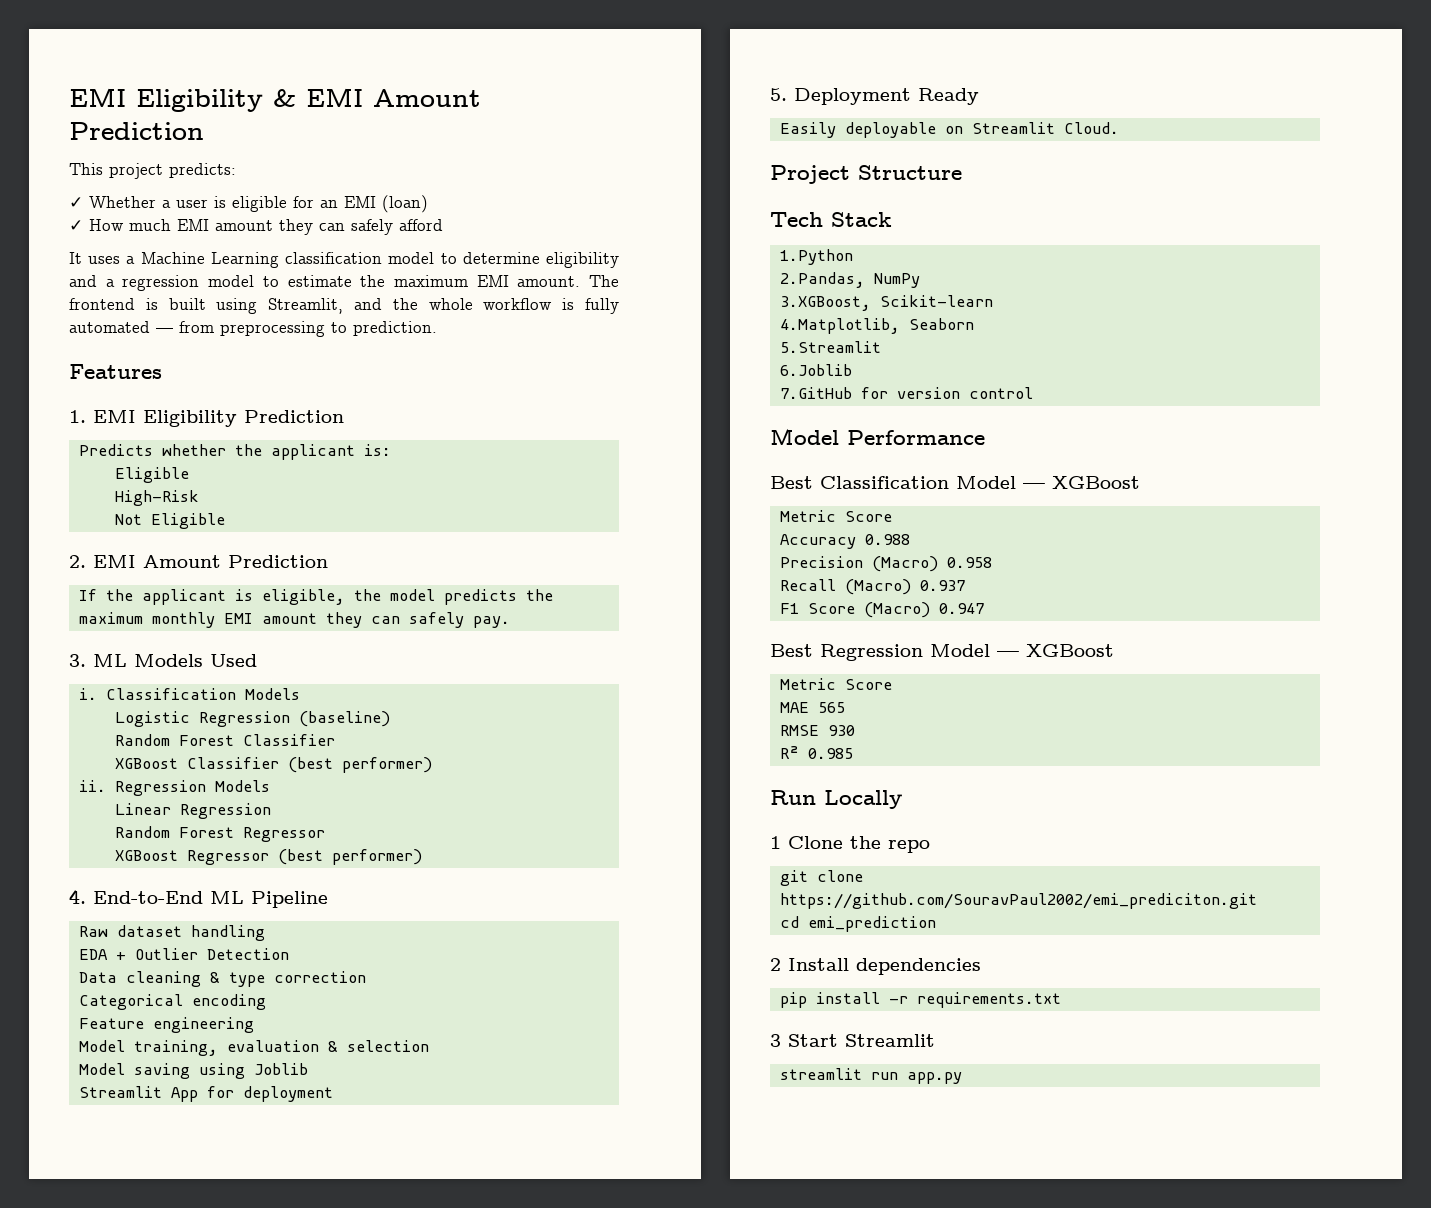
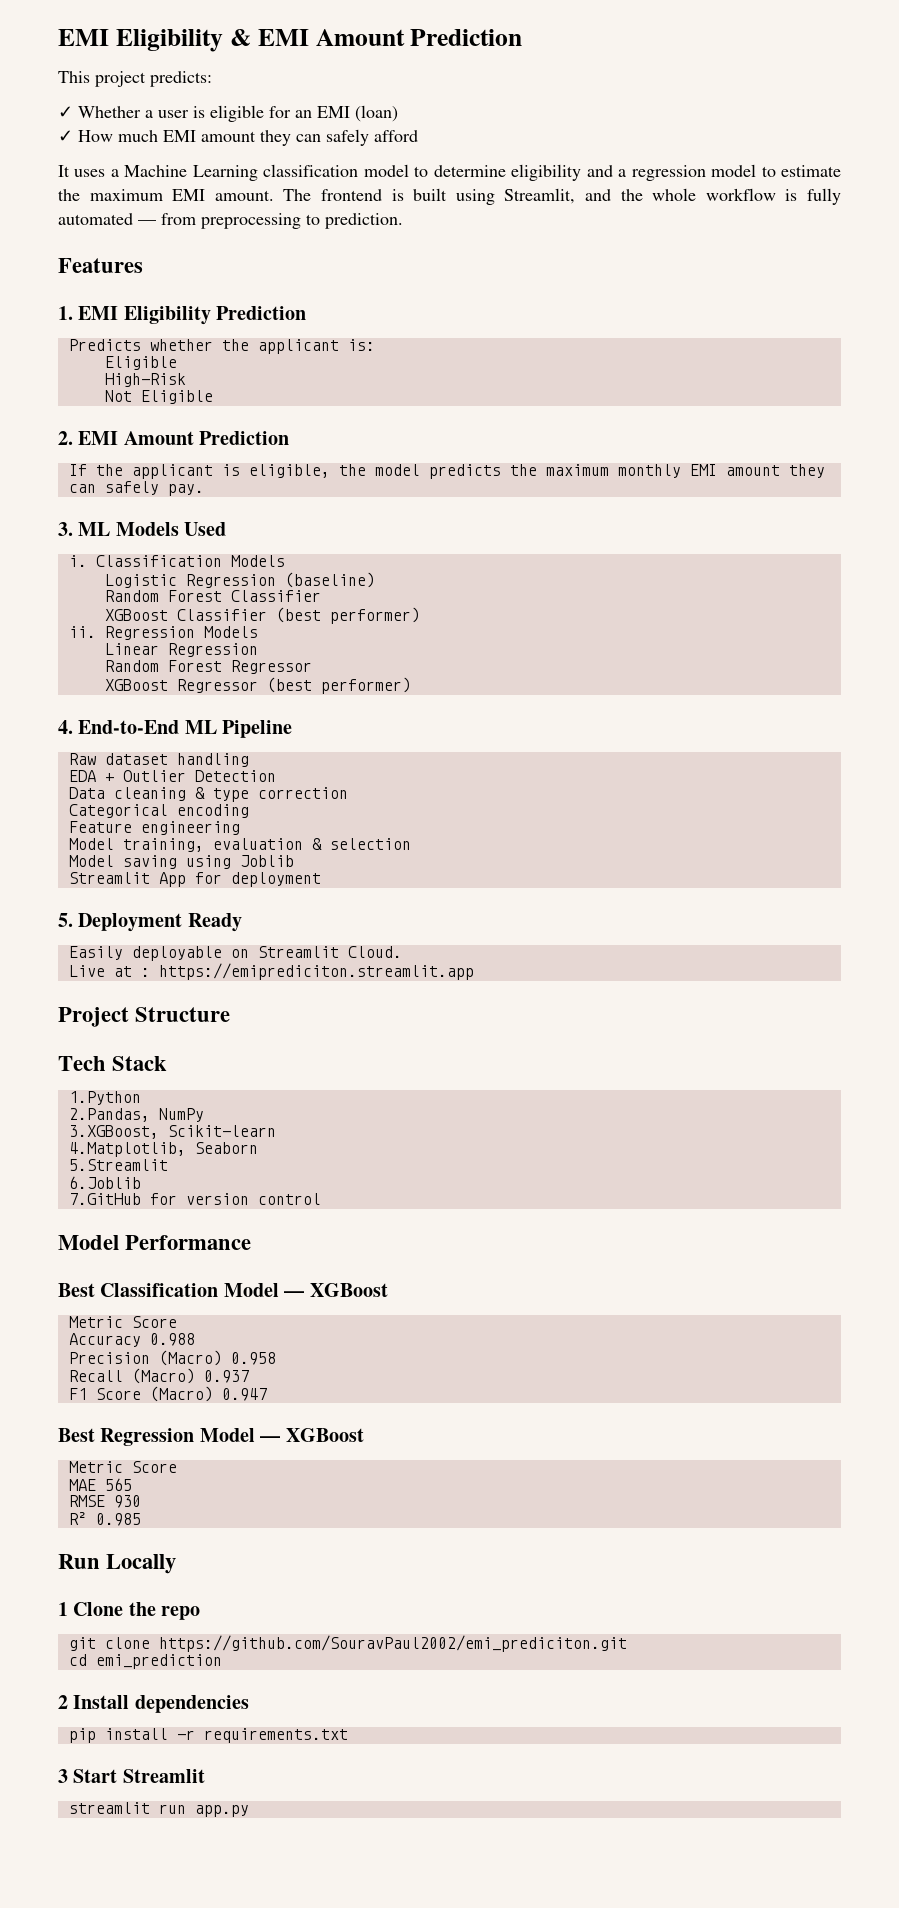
(1119, 128) none -> [68,963,474,980] // Live at : https://emiprediciton.streamlit.app

